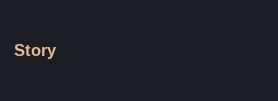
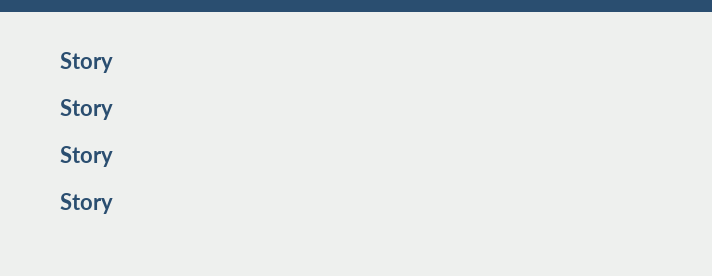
[14,44,57,59] Story -> [60,52,113,73] [60,99,113,120] [60,146,113,167] [60,193,113,214] Story // Story // Story // Story

